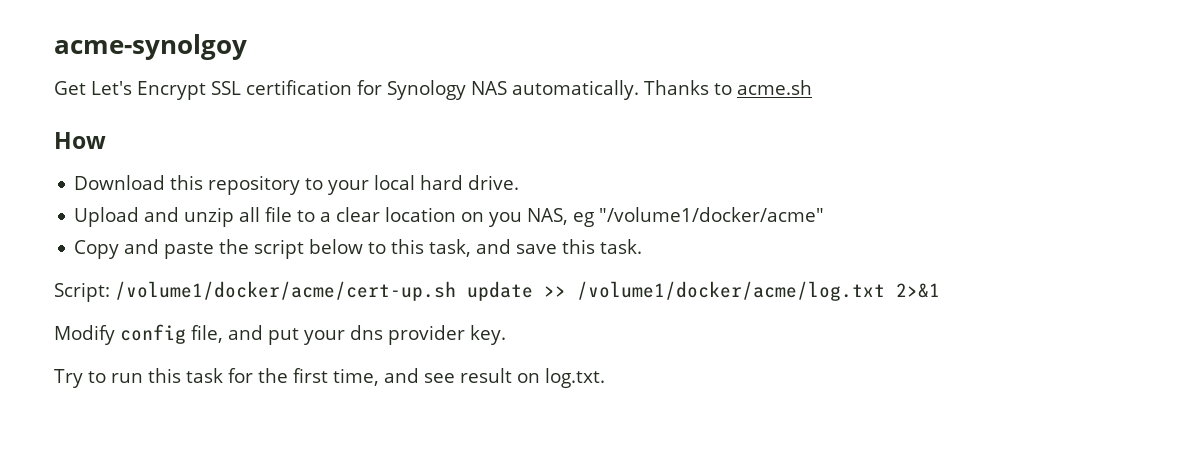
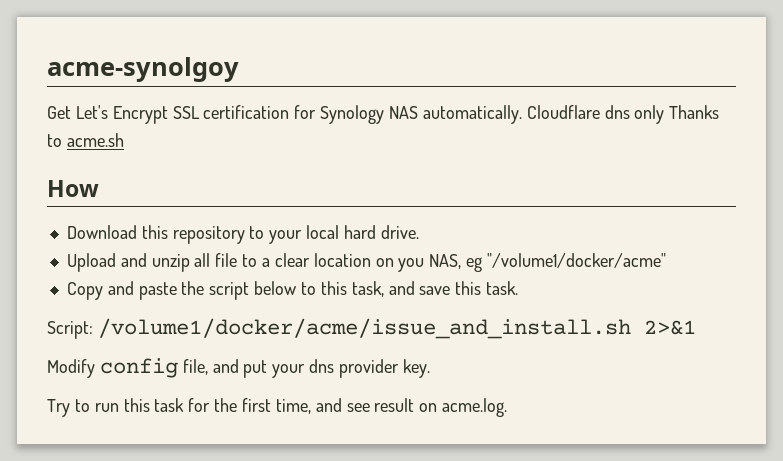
(639, 90) none -> [526,105,665,124] Cloudflare dns only
[115,281,885,301] /volume1/docker/acme/cert-up.sh update >> /volume1/docker/acme/log.txt -> [97,318,631,339] /volume1/docker/acme/issue_and_install.sh
[544,368,605,388] log.txt. -> [442,398,508,417] acme.log.

